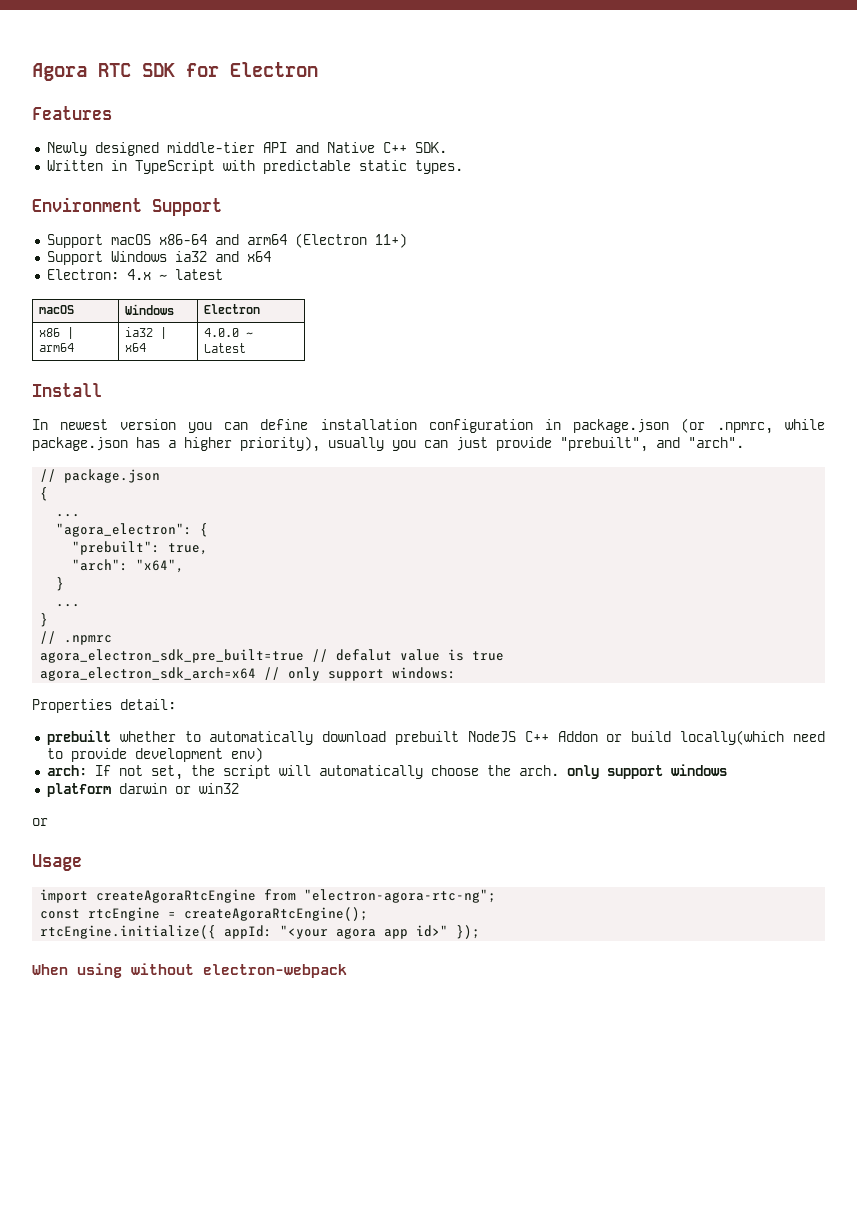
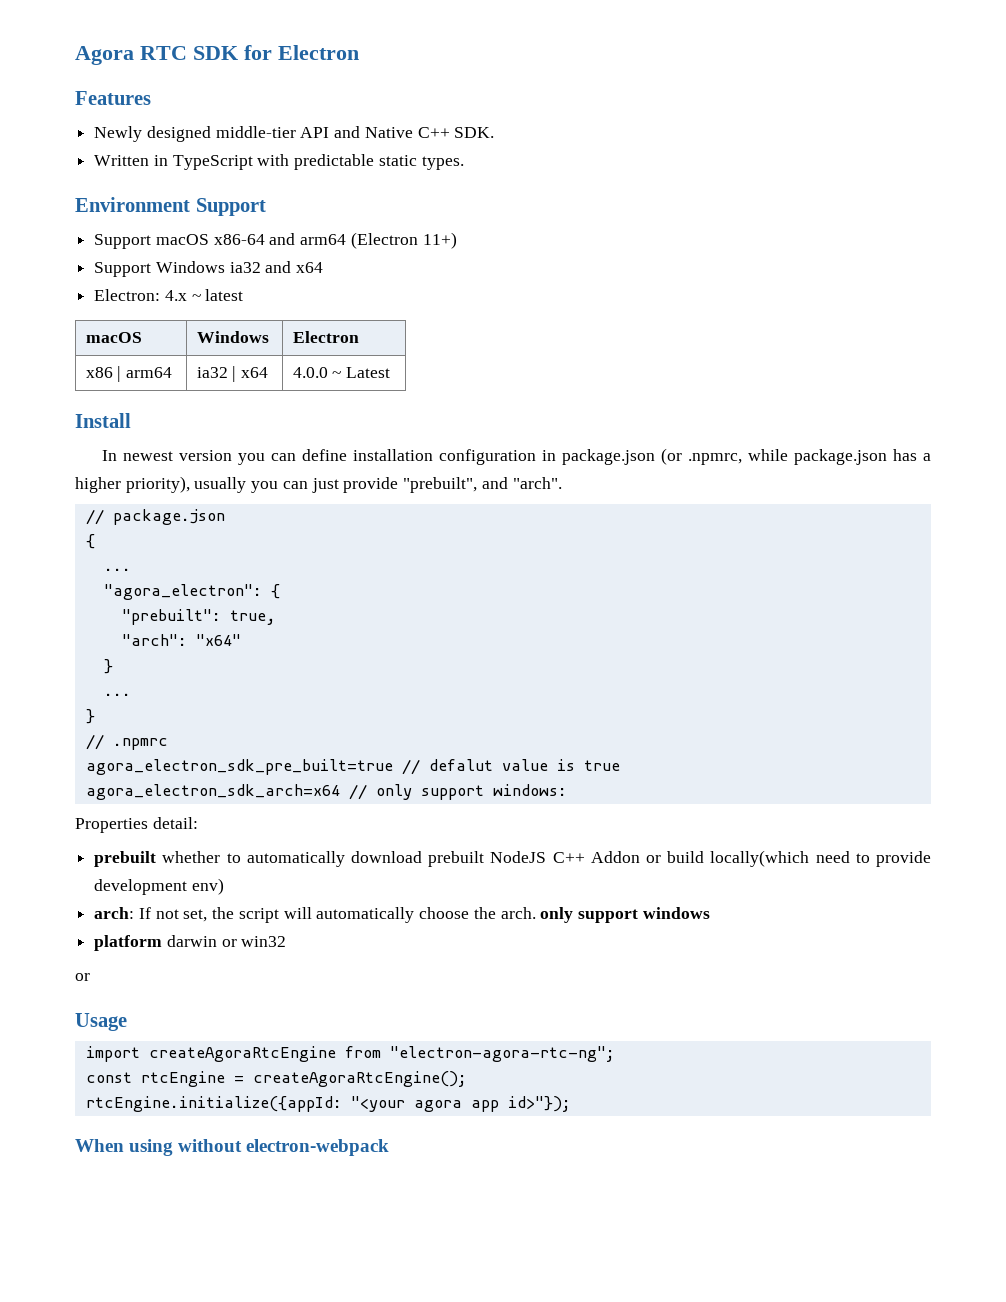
[136,559,185,573] "x64", -> [195,634,241,646] "x64"
[40,925,273,939] rtcEngine.initialize({ appId: -> [85,1096,342,1112] rtcEngine.initialize({appId:
[416,925,481,939] id>" }); -> [507,1096,571,1112] id>"});

